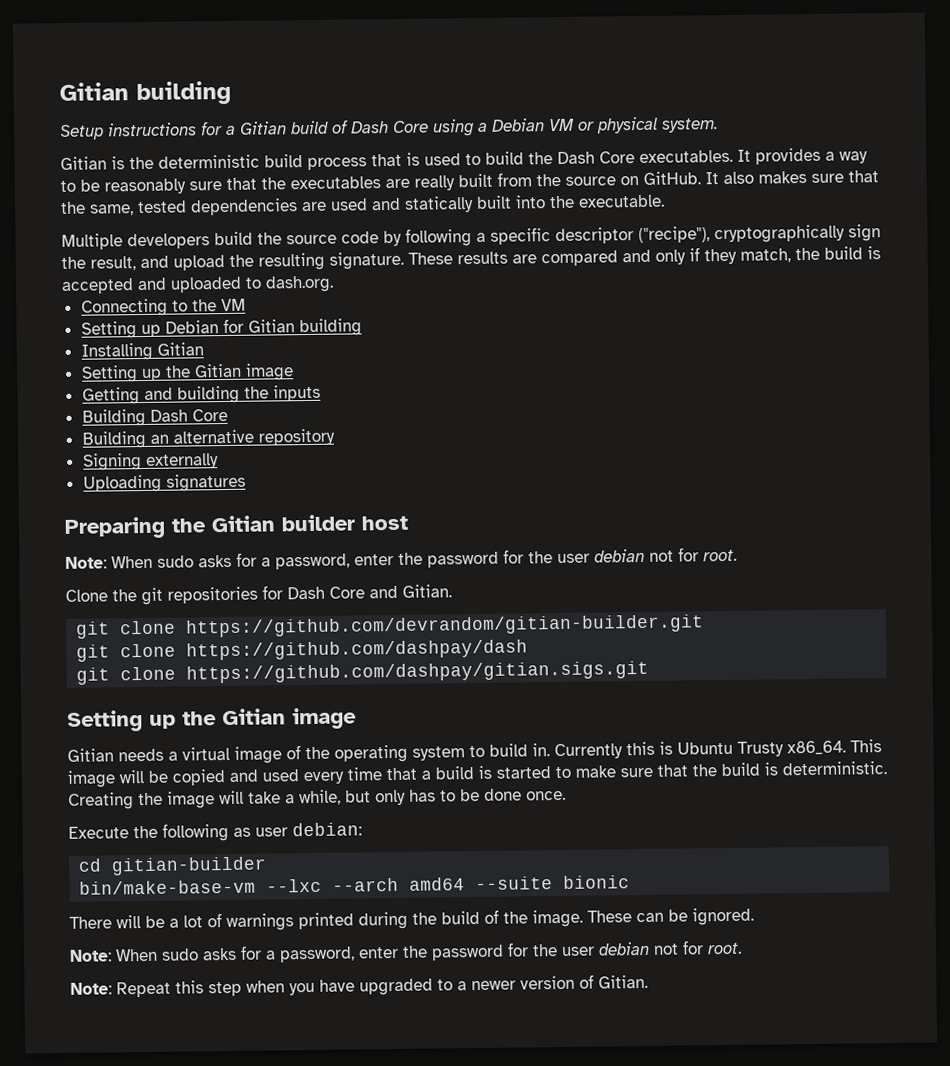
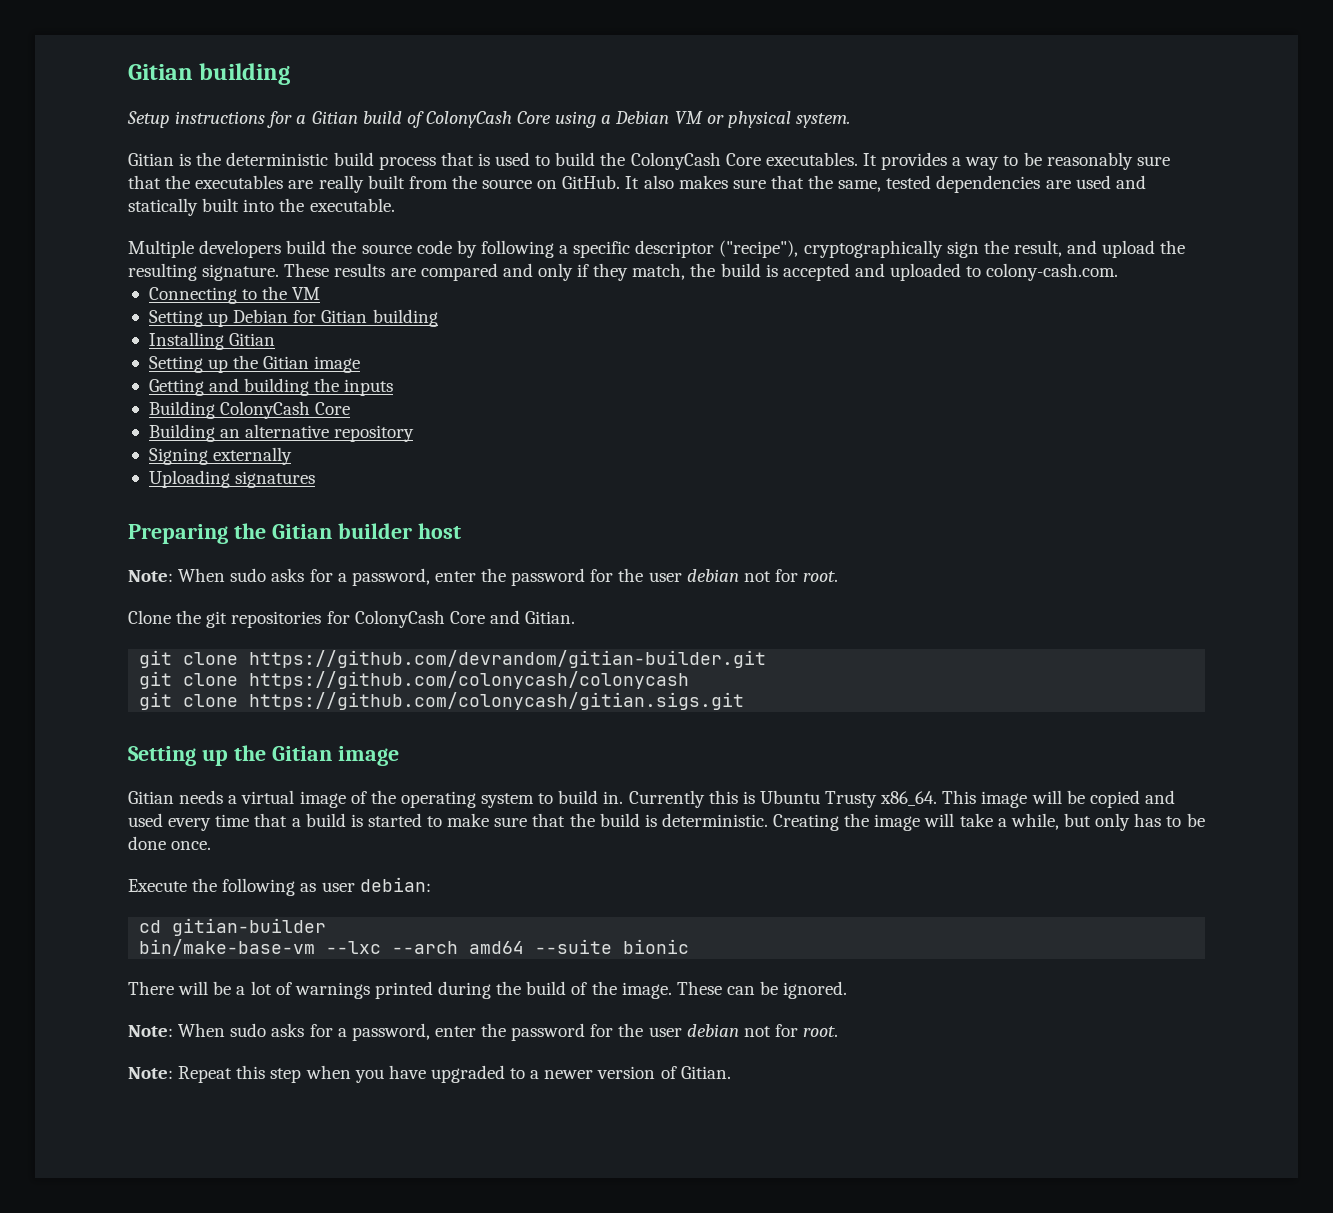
[351,121,389,134] Dash -> [425,111,512,128] ColonyCash
[557,151,595,164] Dash -> [630,152,721,170] ColonyCash
[265,275,334,293] dash.org. -> [986,263,1119,281] colony-cash.com.
[149,409,188,422] Dash -> [220,401,311,419] ColonyCash
[287,586,325,600] Dash -> [354,610,445,628] ColonyCash
[186,639,529,661] [76,660,650,685] https://github.com/dashpay/dash // git clone https://github.com/dashpay/gitian.sigs.git -> [249,671,690,689] [139,692,745,710] https://github.com/colonycash/colonycash // git clone https://github.com/colonycash/gitian.sigs.git

